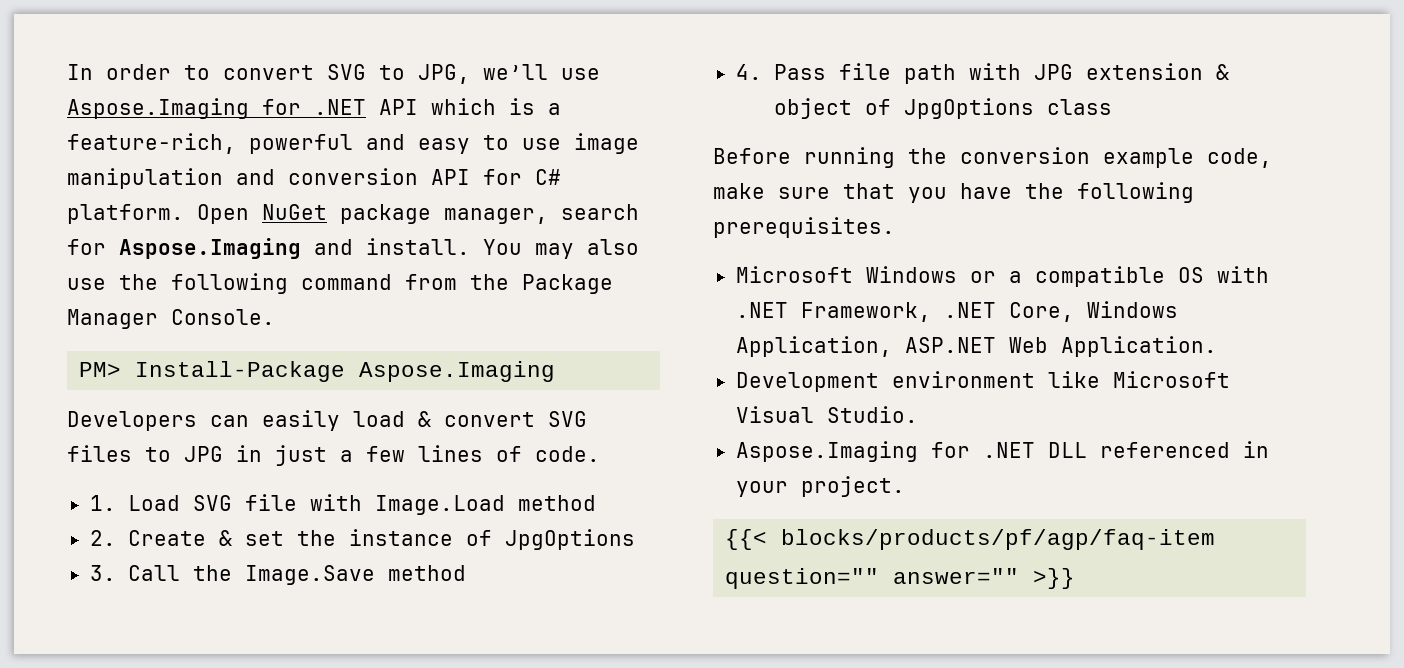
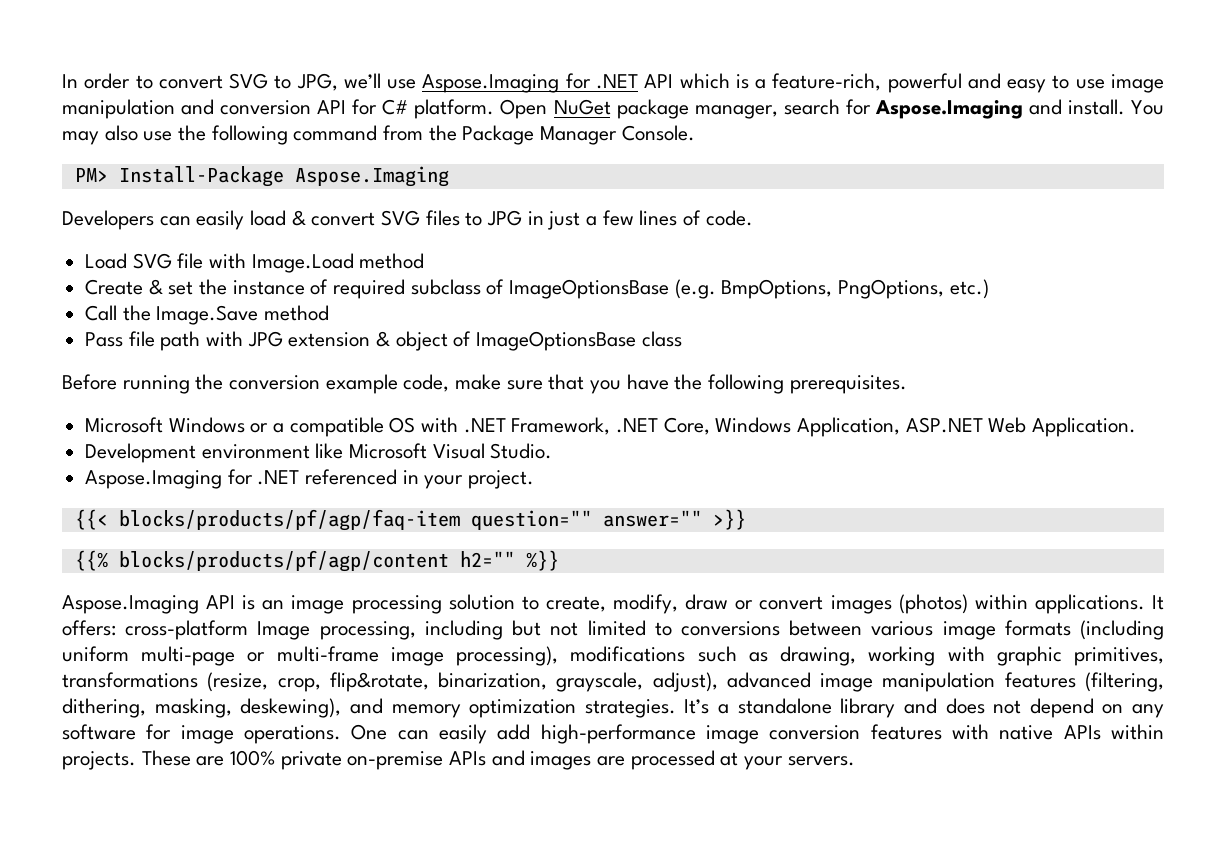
[89,495,116,511] 1. -> (753, 218) none
[89,530,116,546] 2. -> (425, 261) none
[504,529,635,550] [89,565,116,581] JpgOptions // 3. -> [333,279,989,299] required subclass of ImageOptionsBase (e.g. BmpOptions, PngOptions, etc.) //
[735,64,762,80] 4. -> (330, 313) none
[903,98,1034,119] JpgOptions -> [476,331,637,351] ImageOptionsBase
[1047,442,1087,458] DLL -> (300, 477) none
(1076, 578) none -> [74,550,559,572] [62,594,1164,614] [62,620,1164,640] [62,646,1165,666] [62,672,1164,692] [62,698,1164,718] [62,724,1164,744] [62,750,855,770] // {{% blocks/products/pf/agp/content h2="" %}} // Aspose.Imaging API is an image processing solution to create, modify, draw or convert images (photos) within applications. It offers: cross-platform Image processing, including but not limited to conversions between various image formats (including uniform multi-page or multi-frame image processing), modifications such as drawing, working with graphic primitives, transformations (resize, crop, flip&rotate, binarization, grayscale, adjust), advanced image manipulation features (filtering, dithering, masking, deskewing), and memory optimization strategies. It’s a standalone library and does not depend on any software for image operations. One can easily add high-performance image conversion features with native APIs within projects. These are 100% private on-premise APIs and images are processed at your servers.

